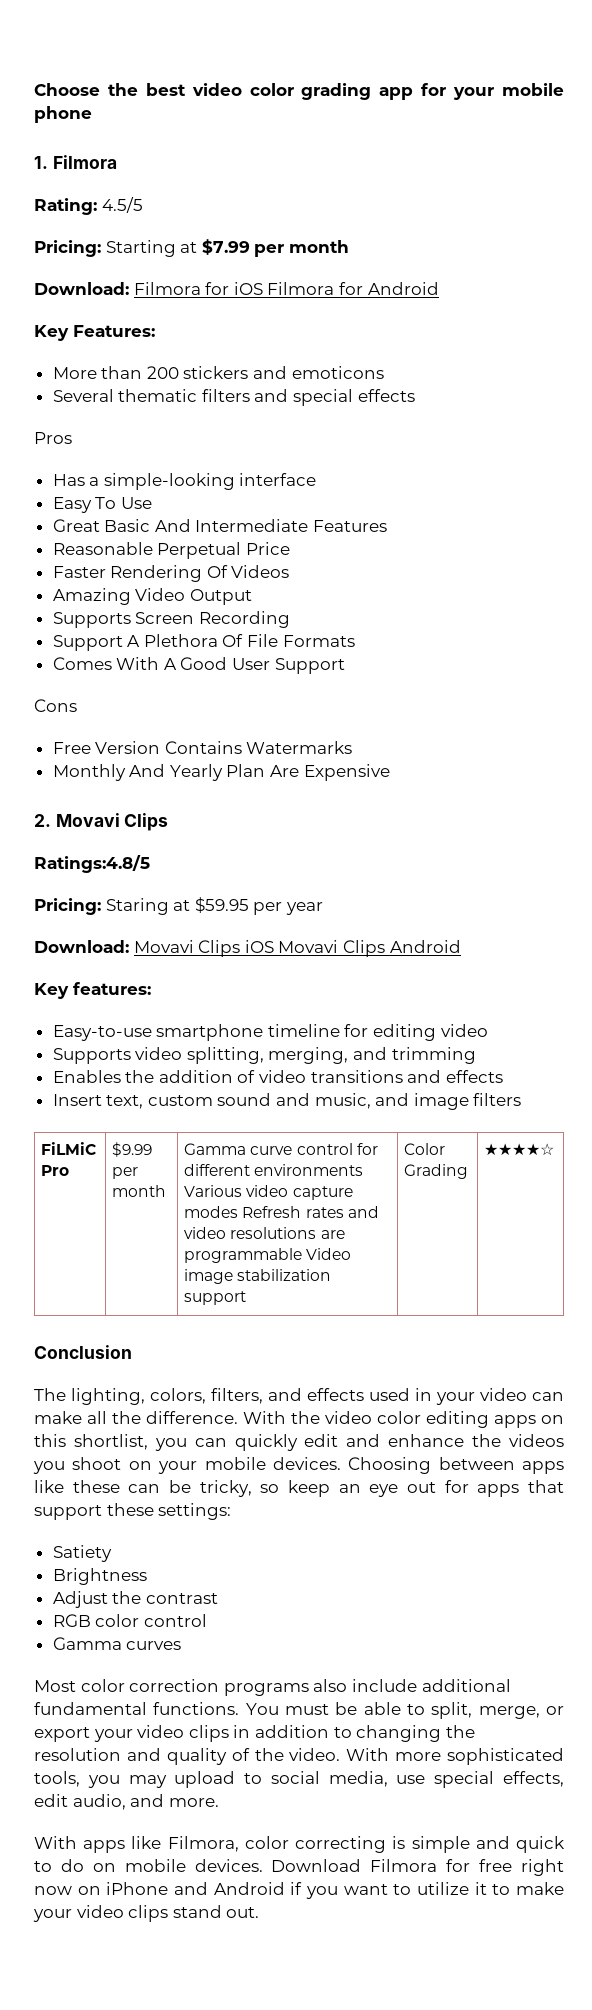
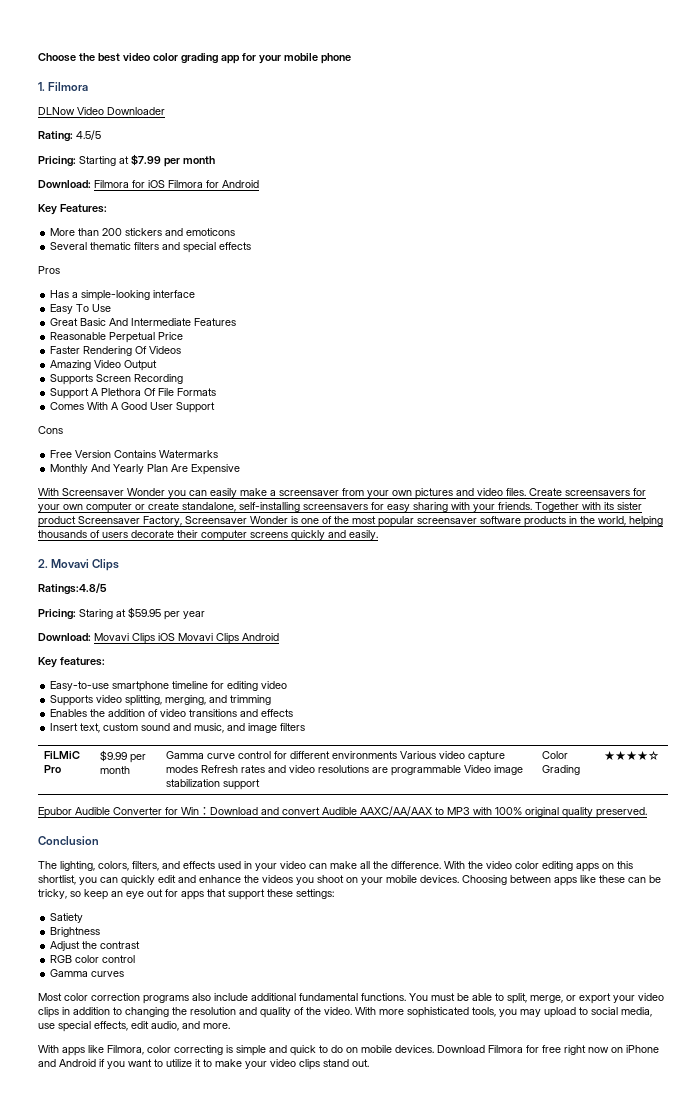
(117, 162) none -> [38,107,165,115] // DLNow Video Downloader
(390, 772) none -> [38,488,646,499] [38,502,642,513] [38,516,663,527] [38,530,378,541] // With Screensaver Wonder you can easily make a screensaver from your own pictures and video files. Create screensavers for your own computer or create standalone, self-installing screensavers for easy sharing with your friends. Together with its sister product Screensaver Factory, Screensaver Wonder is one of the most popular screensaver software products in the world, helping thousands of users decorate their computer screens quickly and easily.
(555, 1149) none -> [38,806,647,818] // Epubor Audible Converter for Win：Download and convert Audible AAXC/AA/AAX to MP3 with 100% original quality preserved.

